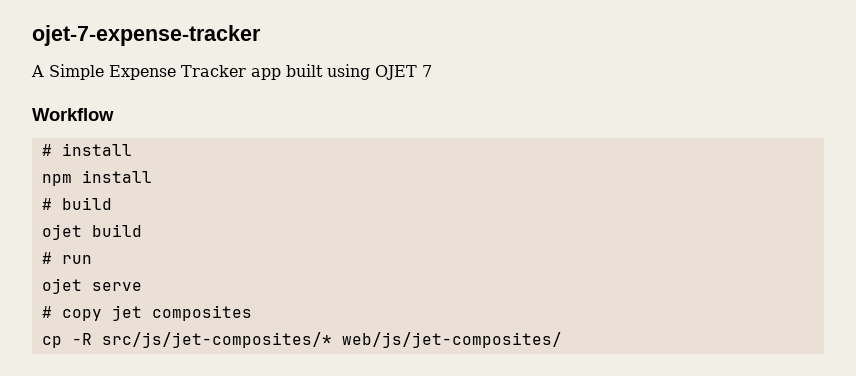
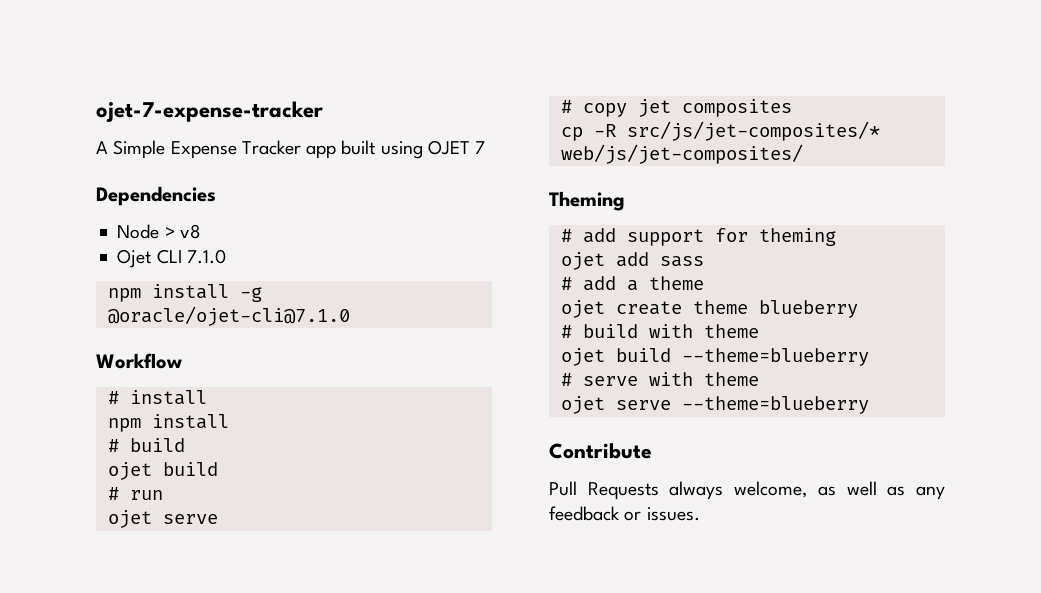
(432, 71) none -> [96,186,216,206] [117,224,201,239] [117,249,226,268] [107,284,262,302] [107,306,350,326] // Dependencies // Node > v8 // Ojet CLI 7.1.0 // npm install -g @oracle/ojet-cli@7.1.0
(562, 340) none -> [549,191,625,211] [560,228,836,246] [560,252,704,270] [560,276,704,291] [560,300,858,318] [560,324,759,338] [560,348,869,366] [560,372,759,386] [560,396,869,414] [549,443,652,459] [549,481,945,500] [549,506,700,521] // Theming // # add support for theming // ojet add sass // # add a theme // ojet create theme blueberry // # build with theme // ojet build --theme=blueberry // # serve with theme // ojet serve --theme=blueberry // Contribute // Pull Requests always welcome, as well as any feedback or issues.

